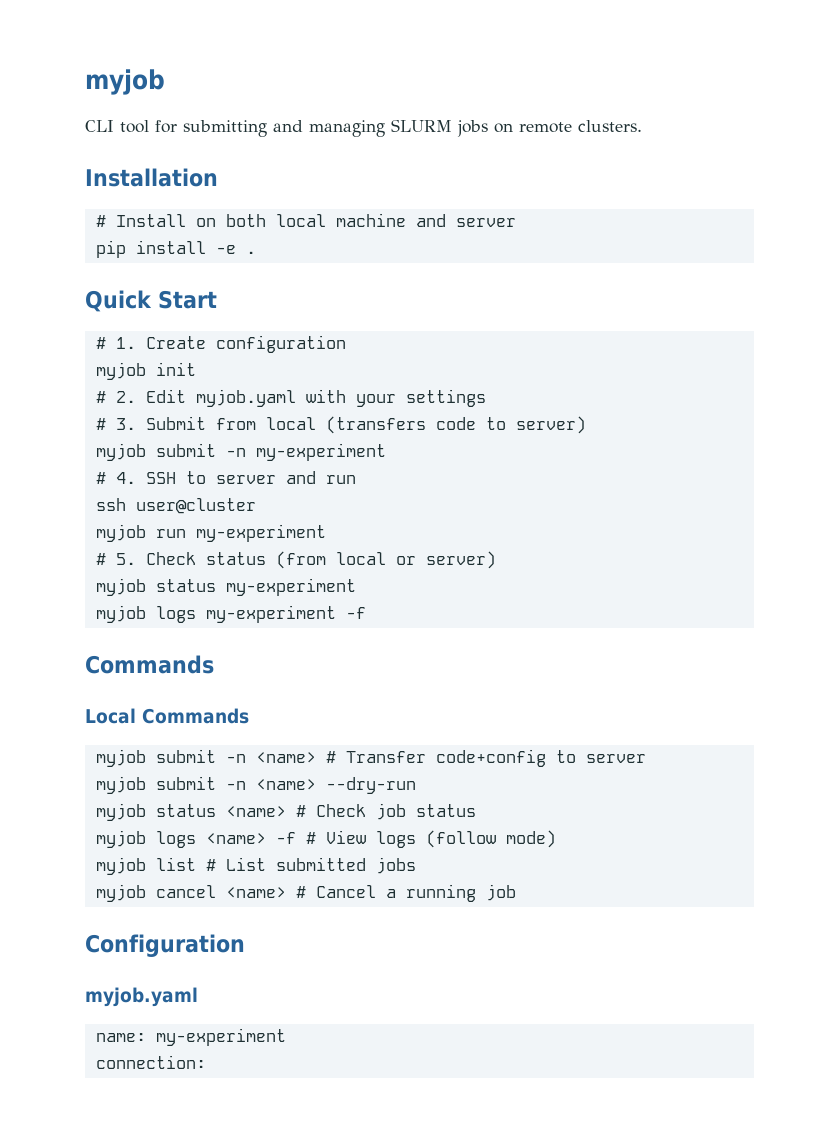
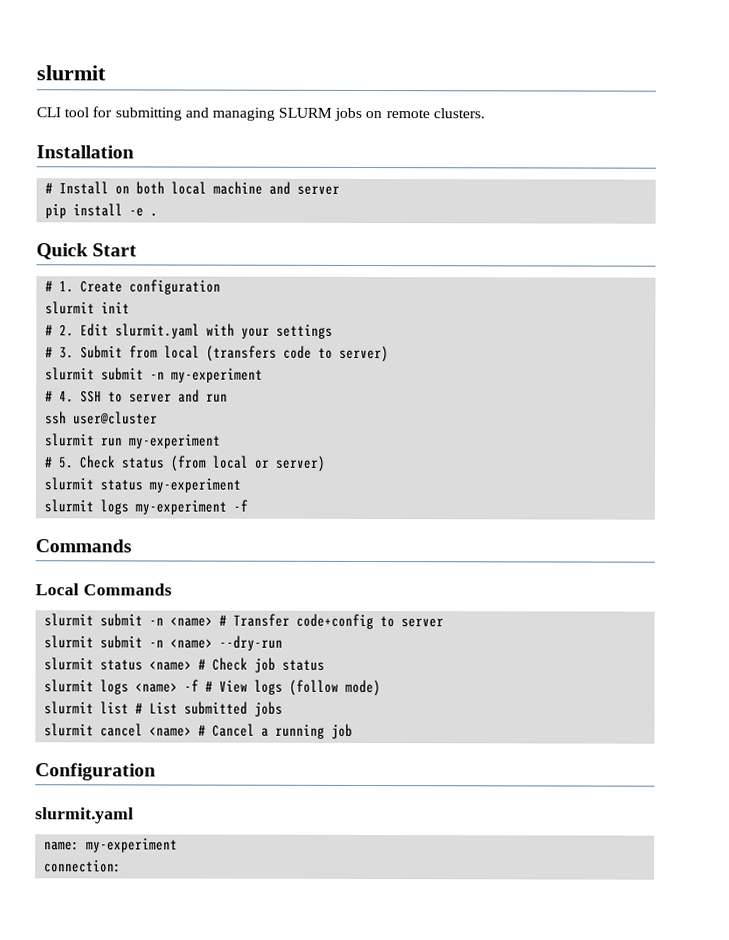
[85,69,165,95] myjob -> [36,65,106,81] slurmit
[95,362,146,380] myjob -> [45,301,96,315] slurmit
[195,389,296,407] myjob.yaml -> [115,323,201,339] slurmit.yaml
[95,443,146,461] myjob -> [45,367,96,381] slurmit
[95,524,146,542] myjob -> [45,433,96,447] slurmit
[95,578,146,596] myjob -> [44,477,95,491] slurmit
[95,605,146,623] myjob -> [44,499,95,513] slurmit
[95,749,146,767] myjob -> [44,613,95,627] slurmit
[95,776,146,794] myjob -> [44,635,95,649] slurmit
[95,803,146,821] myjob -> [44,657,95,671] slurmit
[95,830,146,848] myjob -> [44,679,95,693] slurmit
[95,857,146,875] myjob -> [44,701,95,715] slurmit
[95,884,146,902] myjob -> [44,723,95,737] slurmit
[85,987,198,1007] myjob.yaml -> [35,807,134,824] slurmit.yaml

